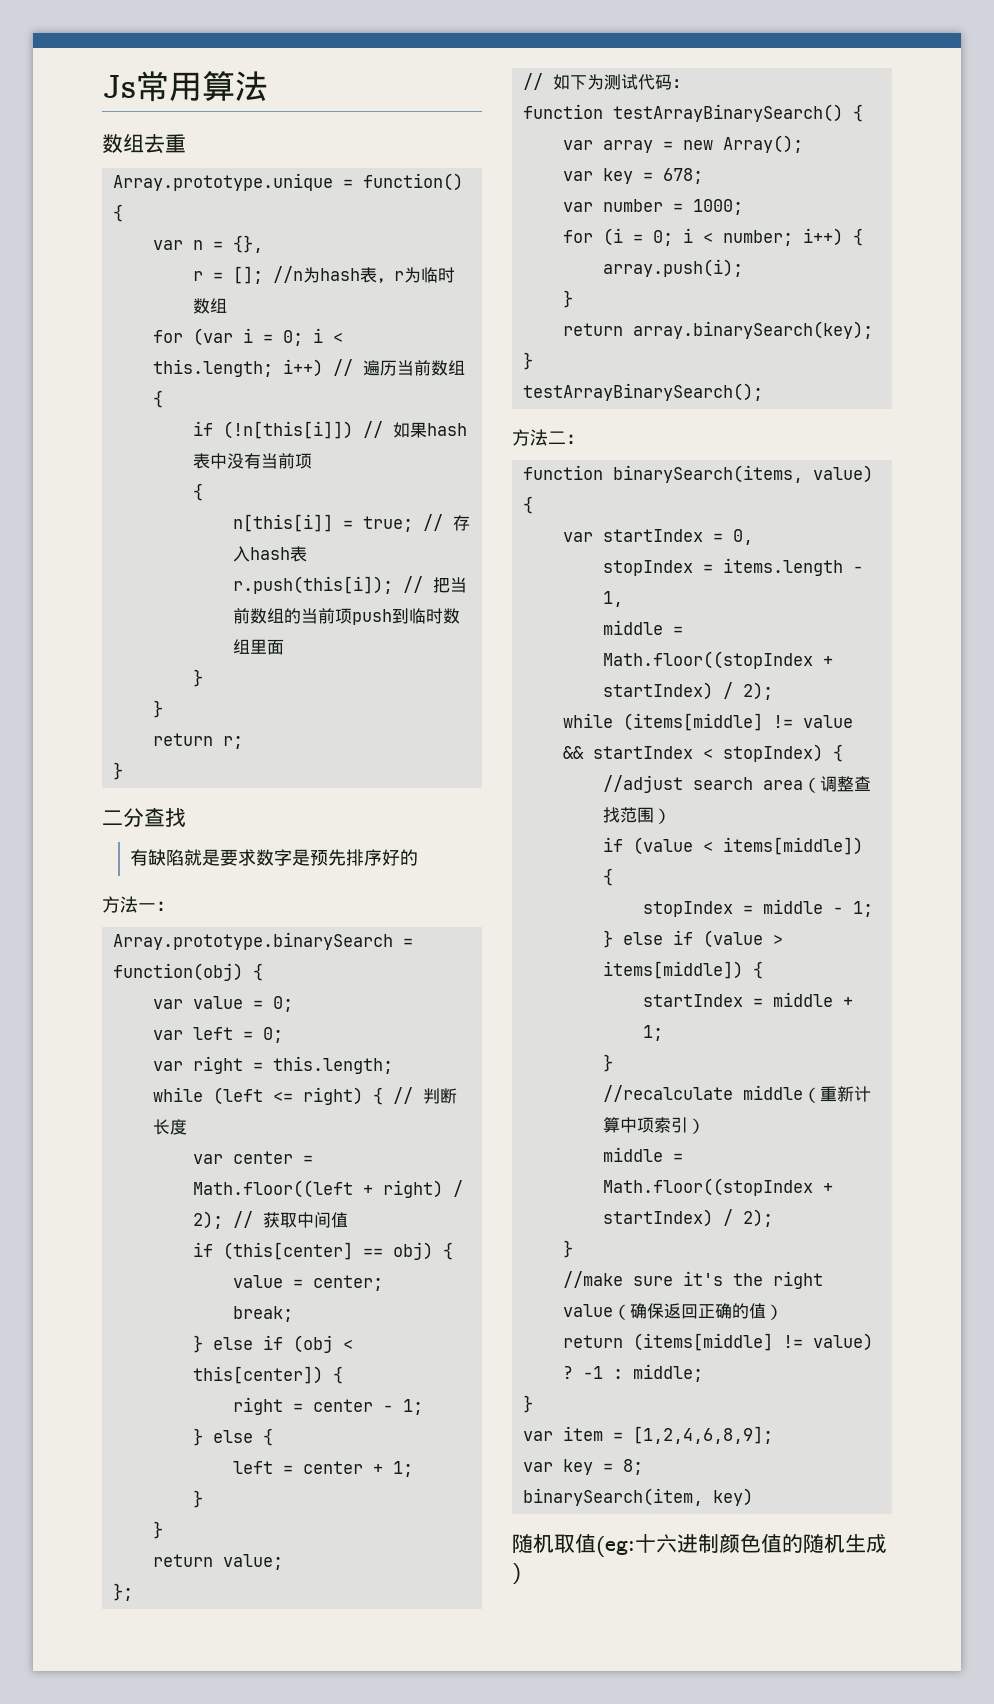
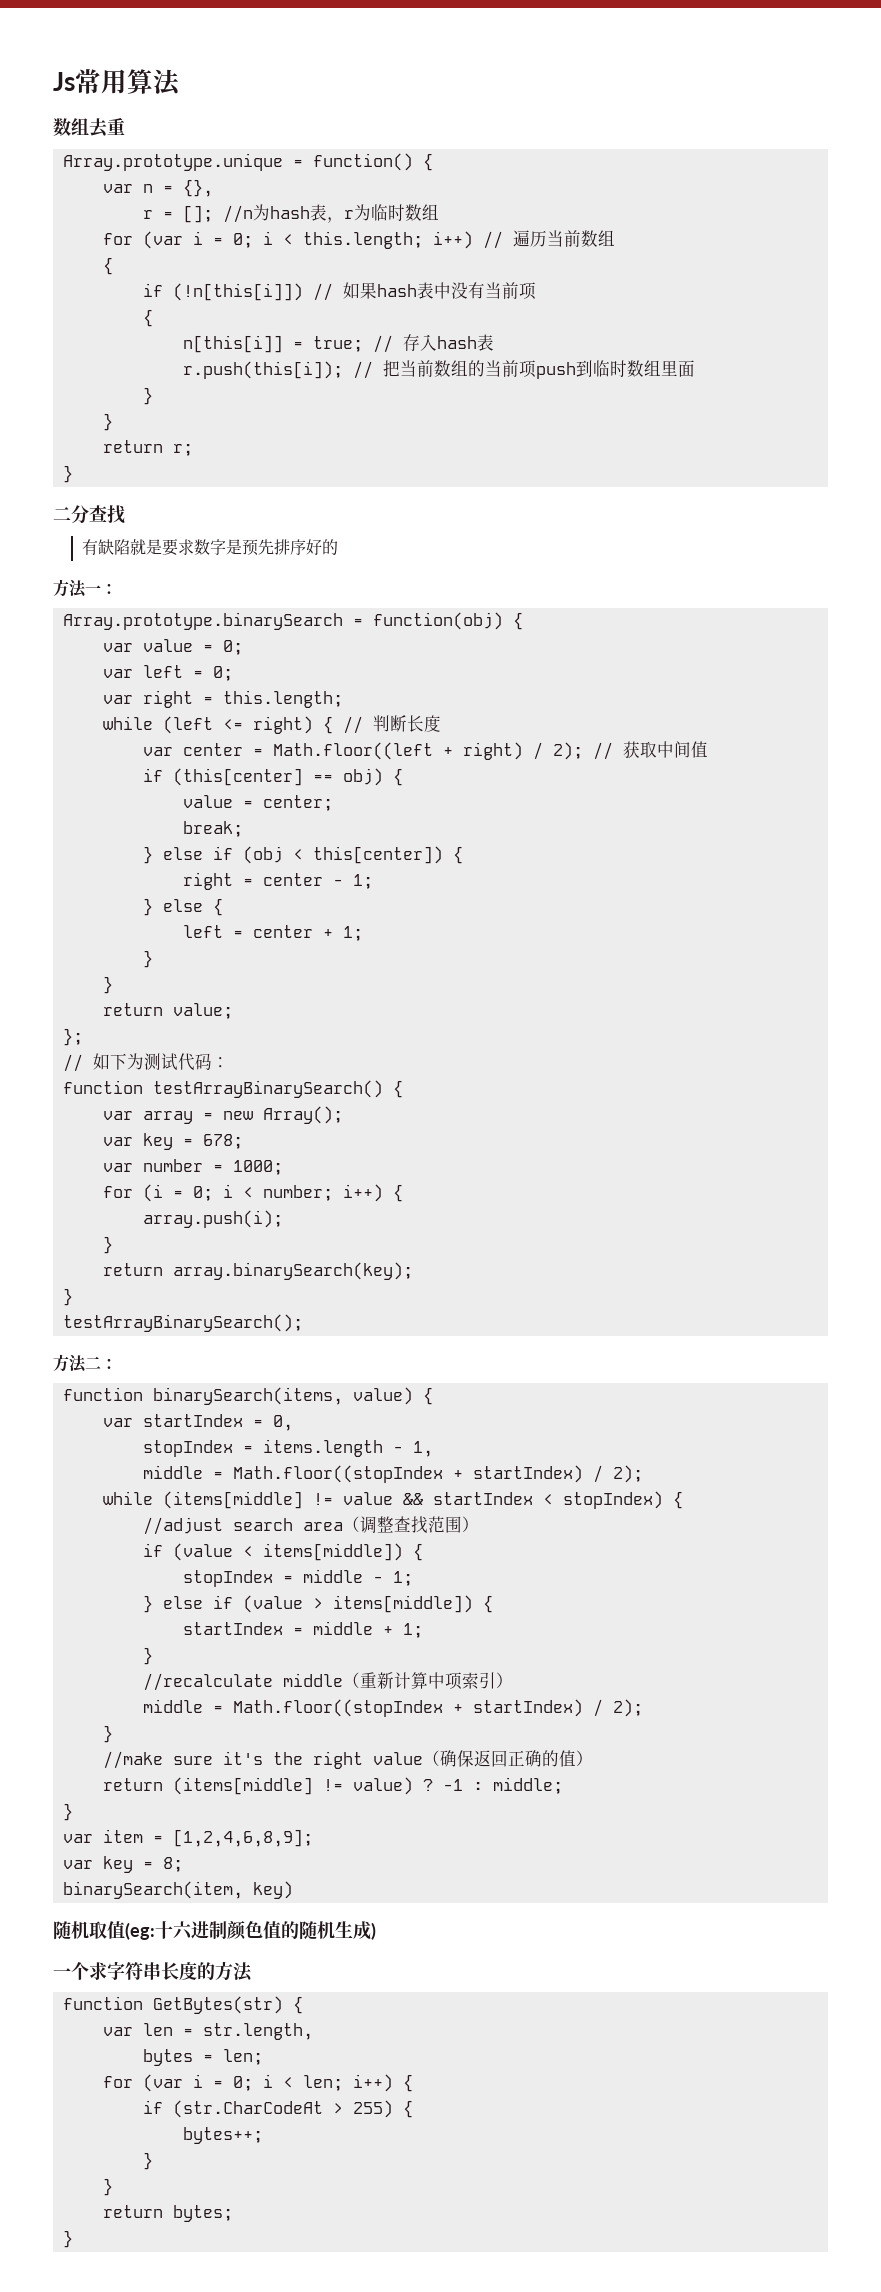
(521, 1574) none -> [53,1961,253,1982] [62,1996,303,2014] [102,2023,313,2040] [142,2049,263,2066] [102,2074,413,2092] [142,2100,413,2118] [182,2127,263,2144] [142,2152,153,2170] [102,2178,113,2196] [102,2205,233,2222] [62,2230,73,2248] // 一个求字符串长度的方法 // function GetBytes(str) { // var len = str.length, // bytes = len; // for (var i = 0; i < len; i++) { // if (str.CharCodeAt > 255) { // bytes++; // } // } // return bytes; // }

